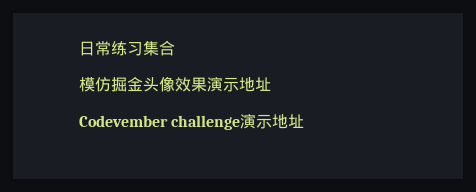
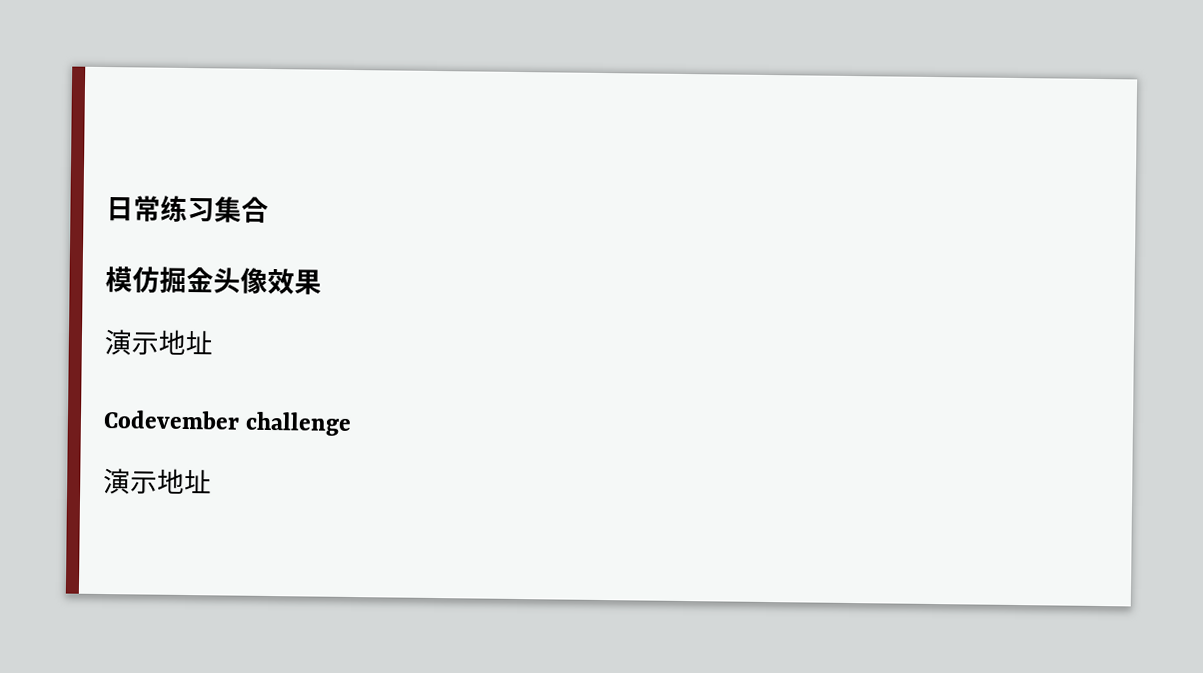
(207, 84) none -> (322, 282) //
(241, 122) none -> (353, 424) //

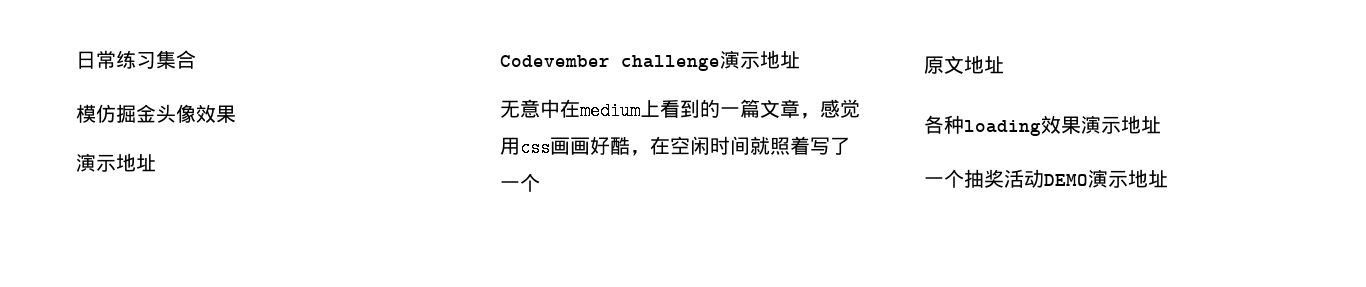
[103,468,212,495] // 演示地址 -> [720,50,800,69] [500,99,860,120] [500,136,850,157] [500,173,540,192] [924,55,1004,74] [924,115,1161,136] [924,169,1168,188] 演示地址 // 无意中在medium上看到的一篇文章，感觉用css画画好酷，在空闲时间就照着写了一个 // 原文地址 // 各种loading效果演示地址 // 一个抽奖活动DEMO演示地址

